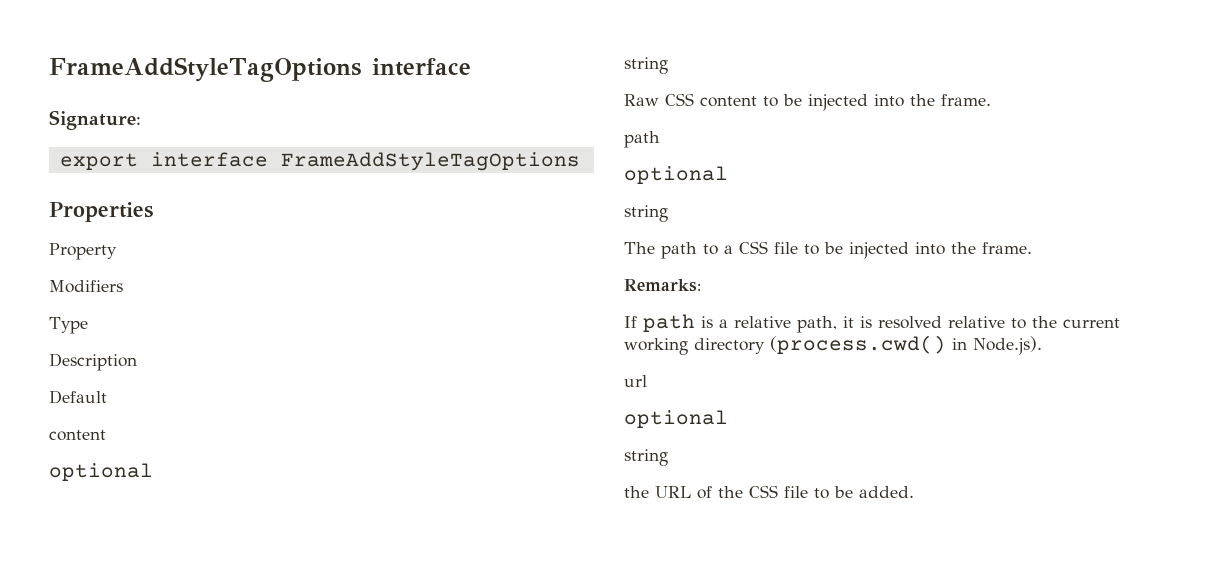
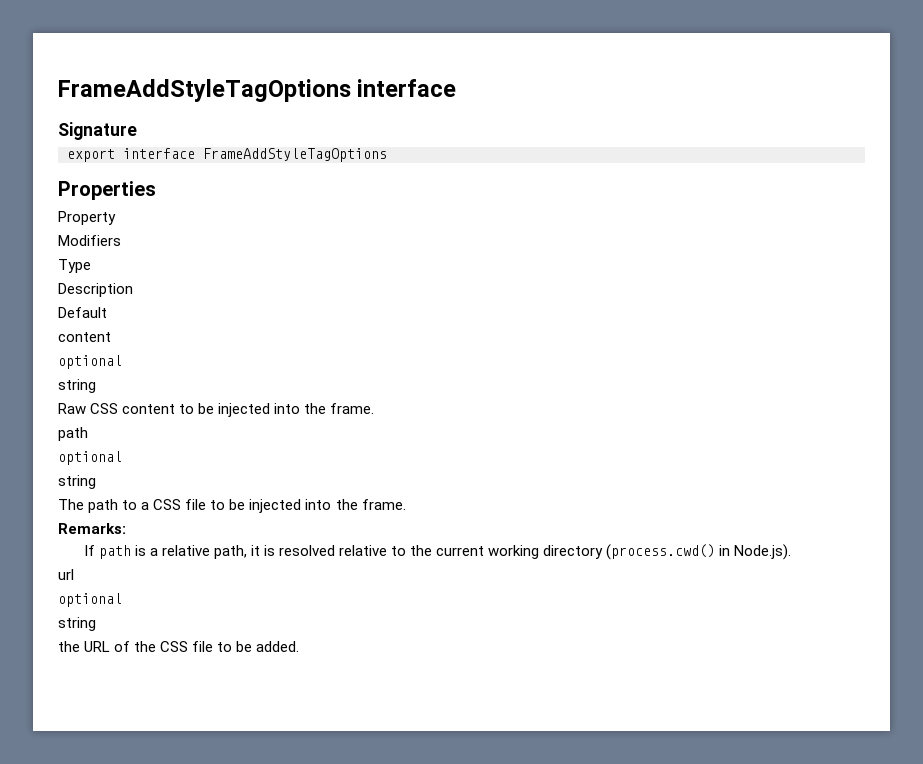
[49,110,141,130] Signature: -> [58,122,137,140] Signature

